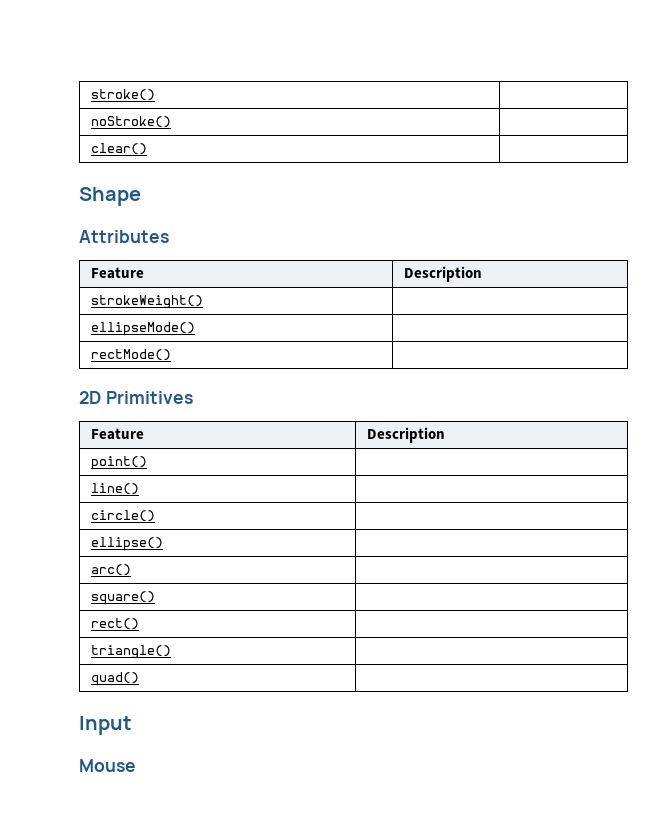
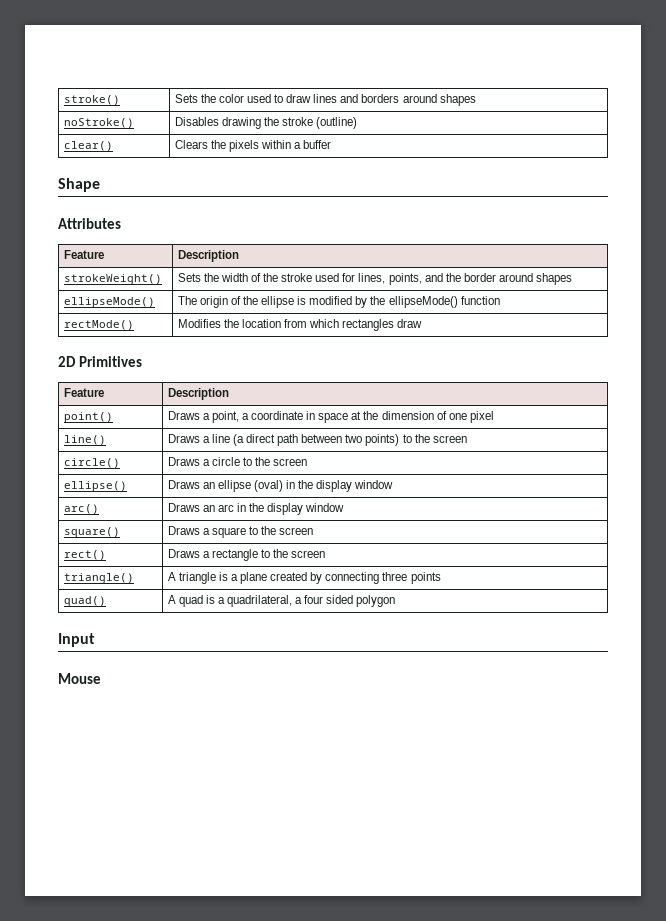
[90,116,171,128] [90,143,147,155] // noStroke() | // clear() | -> [174,94,476,106] [63,118,134,128] [174,117,358,129] [63,141,113,151] [174,140,332,152] Sets the color used to draw lines and borders around shapes // noStroke() | Disables drawing the stroke (outline) // clear() | Clears the pixels within a buffer
[90,322,195,336] [90,349,171,361] // ellipseMode() | // rectMode() | -> [177,273,573,285] [63,297,155,308] [177,296,500,308] [63,320,134,330] [177,319,423,331] Sets the width of the stroke used for lines, points, and the border around shapes // ellipseMode() | The origin of the ellipse is modified by the ellipseMode() function // rectMode() | Modifies the location from which rectangles draw
[90,483,139,495] [90,510,155,522] [90,537,163,551] [90,564,131,576] [90,591,155,605] [90,618,139,630] [90,645,171,659] [90,672,139,686] // line() | // circle() | // ellipse() | // arc() | // square() | // rect() | // triangle() | // quad() | -> [167,411,494,423] [63,435,106,445] [167,434,467,446] [63,458,120,468] [167,457,308,466] [63,481,127,492] [167,480,394,492] [63,504,99,514] [167,503,345,515] [63,527,120,538] [167,526,314,538] [63,550,106,560] [167,549,326,561] [63,573,134,584] [167,572,441,584] [63,596,106,607] [167,595,396,607] Draws a point, a coordinate in space at the dimension of one pixel // line() | Draws a line (a direct path between two points) to the screen // circle() | Draws a circle to the screen // ellipse() | Draws an ellipse (oval) in the display window // arc() | Draws an arc in the display window // square() | Draws a square to the screen // rect() | Draws a rectangle to the screen // triangle() | A triangle is a plane created by connecting three points // quad() | A quad is a quadrilateral, a four sided polygon

